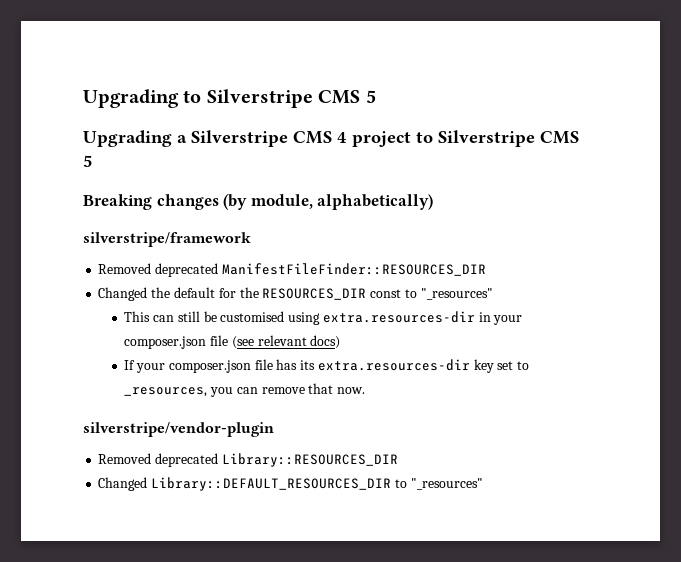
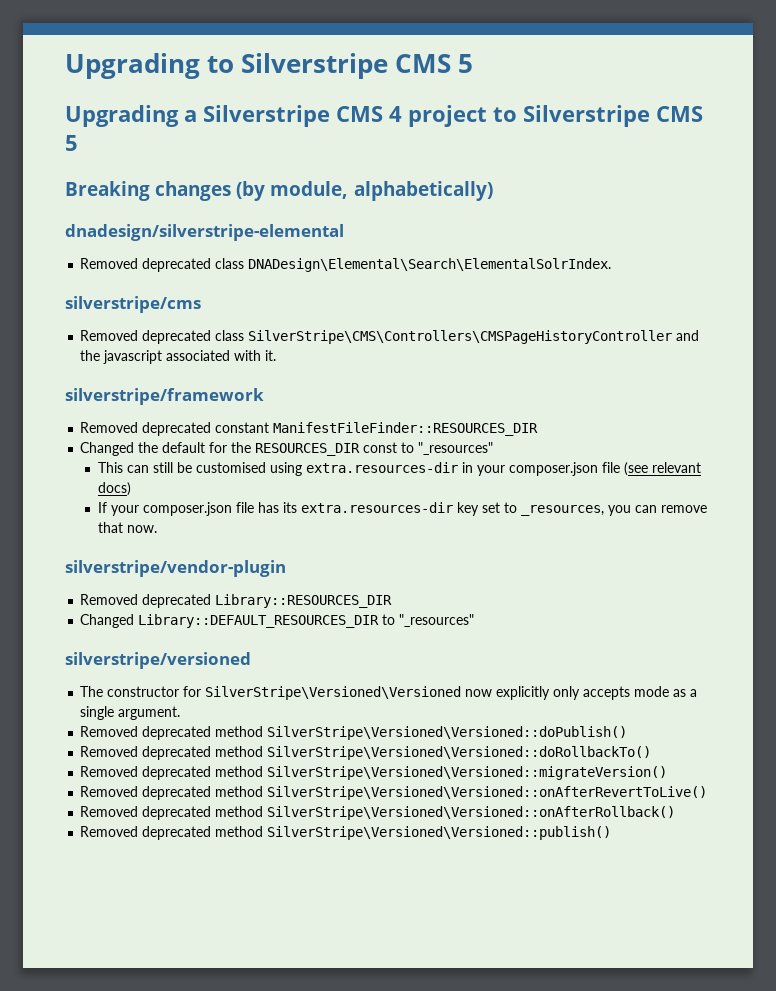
(434, 202) none -> [65,224,344,241] [80,258,612,272] [65,296,201,313] [80,330,700,344] [80,350,277,364] // dnadesign/silverstripe-elemental // Removed deprecated class DNADesign\Elemental\Search\ElementalSolrIndex. // silverstripe/cms // Removed deprecated class SilverStripe\CMS\Controllers\CMSPageHistoryController and the javascript associated with it.
(219, 270) none -> [215,422,270,433] constant
(483, 484) none -> [65,652,251,669] [80,686,698,700] [80,706,181,720] [80,726,628,740] [80,746,652,760] [80,766,668,780] [80,786,708,800] [80,806,676,820] [80,826,612,840] // silverstripe/versioned // The constructor for SilverStripe\Versioned\Versioned now explicitly only accepts mode as a single argument. // Removed deprecated method SilverStripe\Versioned\Versioned::doPublish() // Removed deprecated method SilverStripe\Versioned\Versioned::doRollbackTo() // Removed deprecated method SilverStripe\Versioned\Versioned::migrateVersion() // Removed deprecated method SilverStripe\Versioned\Versioned::onAfterRevertToLive() // Removed deprecated method SilverStripe\Versioned\Versioned::onAfterRollback() // Removed deprecated method SilverStripe\Versioned\Versioned::publish()

